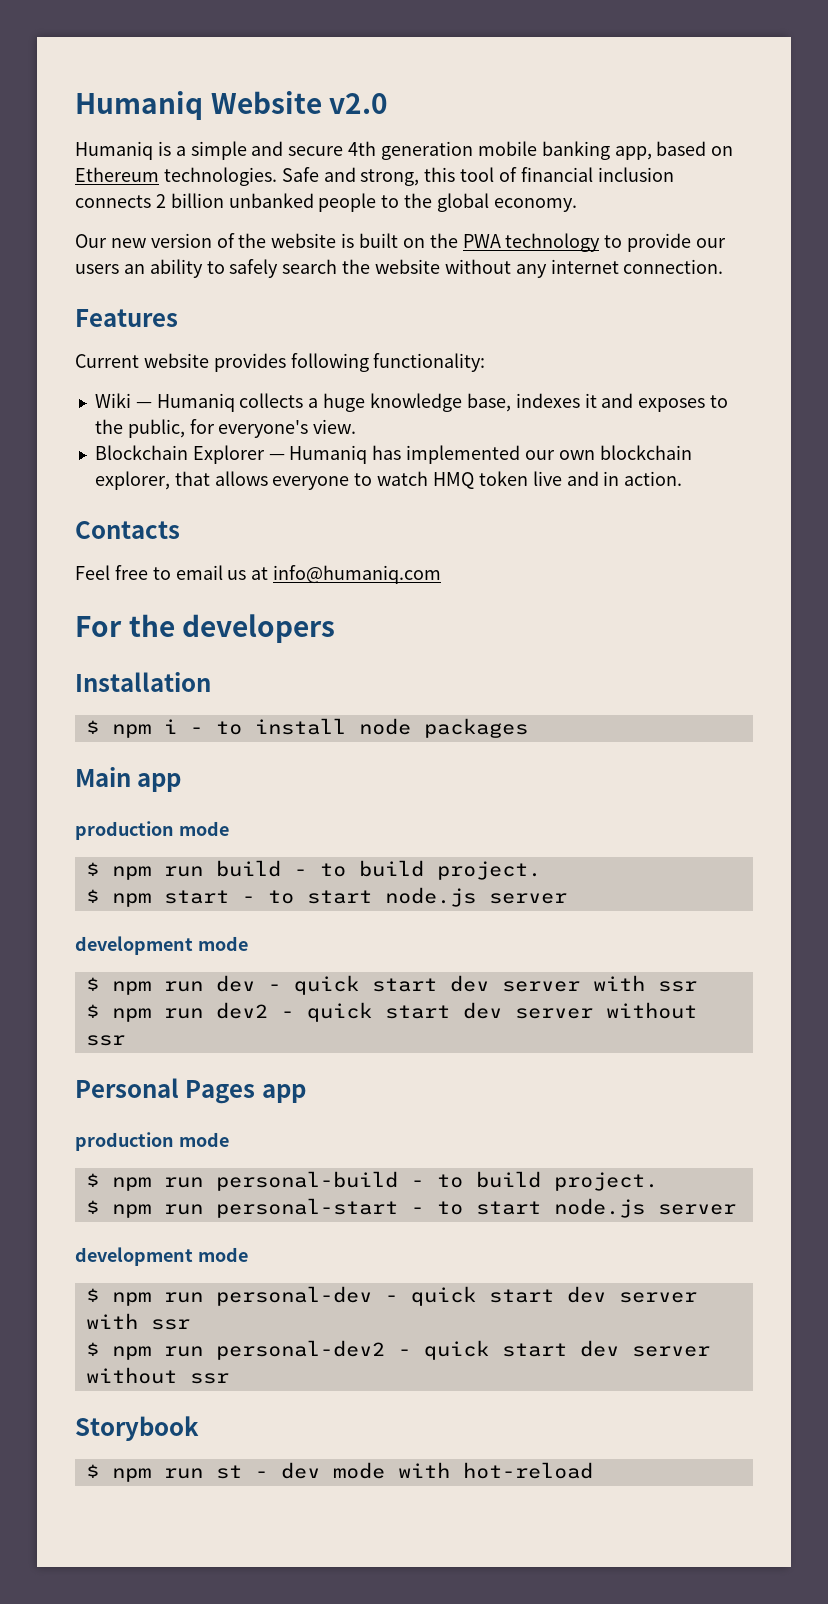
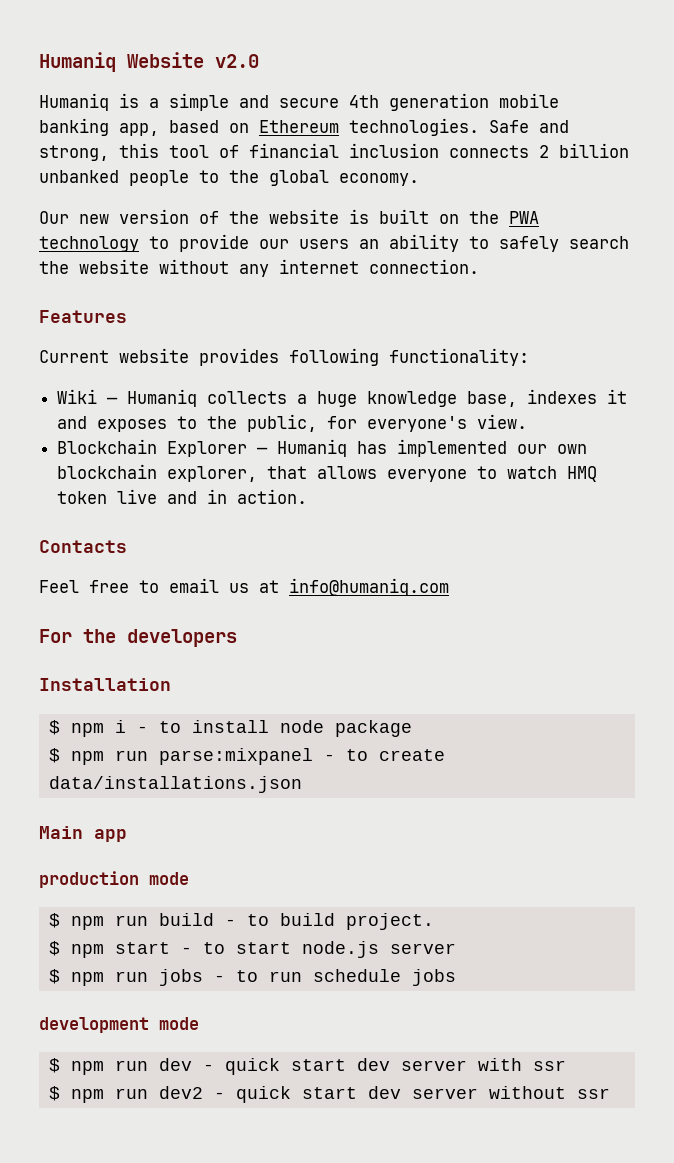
[423,718,528,738] packages -> [334,720,412,737] [48,748,445,765] [48,776,302,793] package // $ npm run parse:mixpanel - to create data/installations.json
(567, 898) none -> [48,969,456,986] // $ npm run jobs - to run schedule jobs
[75,1078,306,1104] [75,1132,229,1151] [85,1171,658,1191] [85,1198,736,1218] [75,1247,248,1266] [85,1286,697,1306] [85,1313,190,1330] [85,1340,710,1360] [85,1367,229,1384] [75,1416,199,1441] [85,1462,593,1482] // Personal Pages app // production mode // $ npm run personal-build - to build project. // $ npm run personal-start - to start node.js server // development mode // $ npm run personal-dev - quick start dev server with ssr // $ npm run personal-dev2 - quick start dev server without ssr // Storybook // $ npm run st - dev mode with hot-reload -> (610, 1093) none

